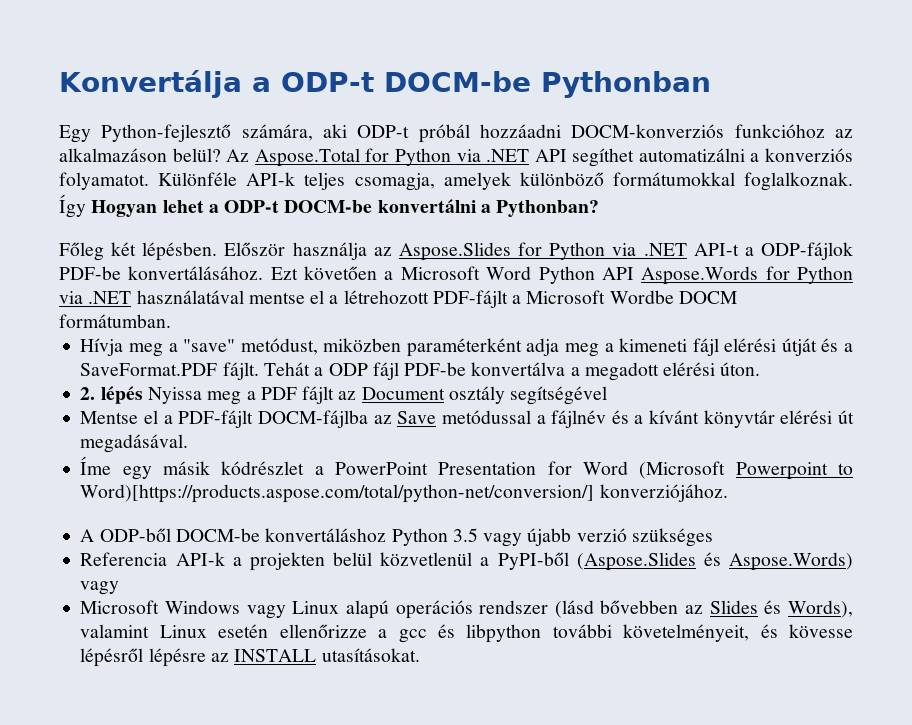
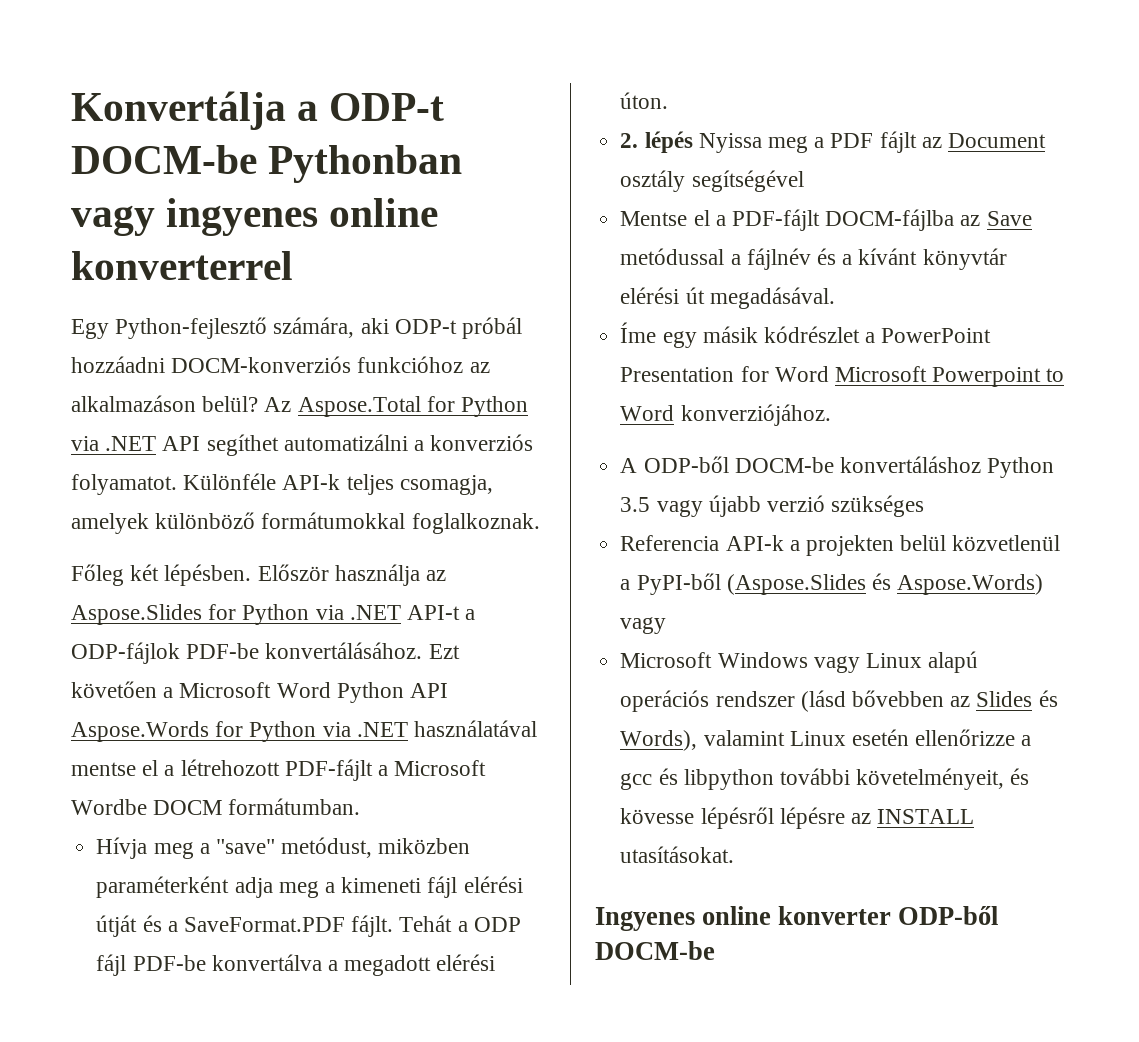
(711, 84) none -> [71,198,439,236] [71,251,293,280] vagy ingyenes online konverterrel
[59,194,600,218] Így Hogyan lehet a ODP-t DOCM-be konvertálni a Pythonban? -> (540, 523) none
[639,461,726,479] (Microsoft -> [834,366,927,382] Microsoft
[80,484,595,503] Word)[https://products.aspose.com/total/python-net/conversion/] -> [620,405,675,421] Word
(420, 655) none -> [595,906,999,931] [595,941,715,960] // Ingyenes online konverter ODP-ből DOCM-be

